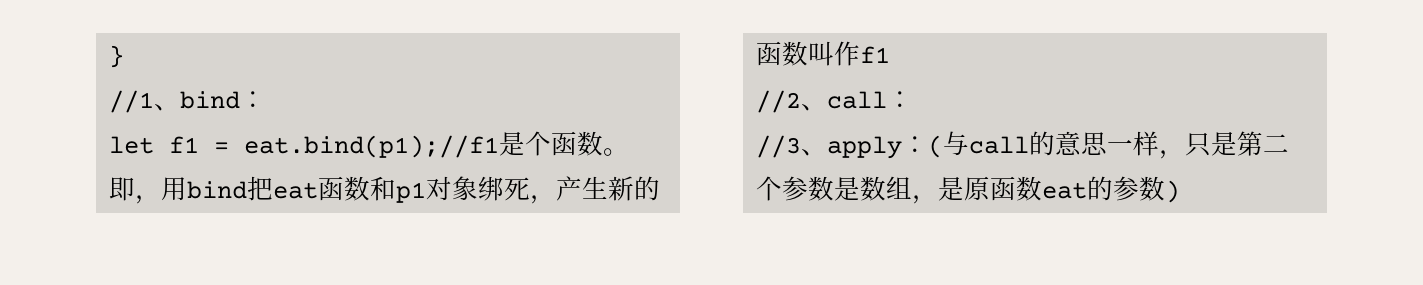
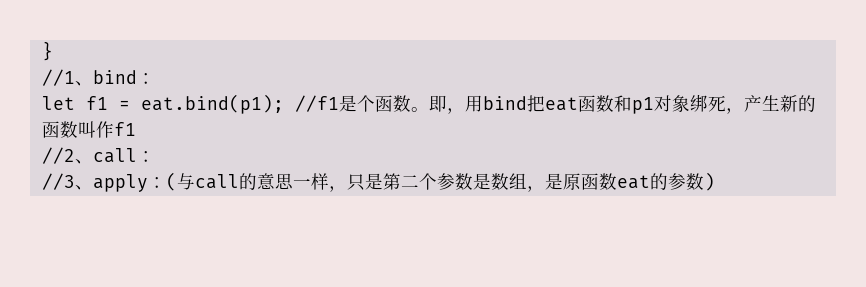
[243,135,499,158] eat.bind(p1);//f1 -> [140,94,339,114] eat.bind(p1); //f1

